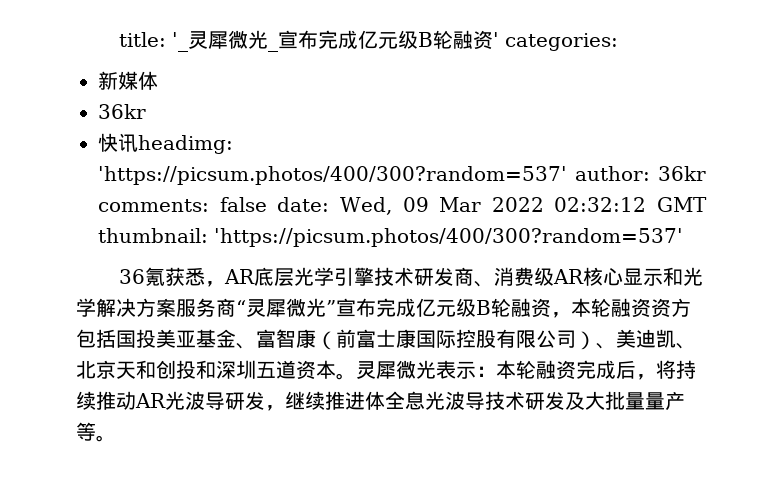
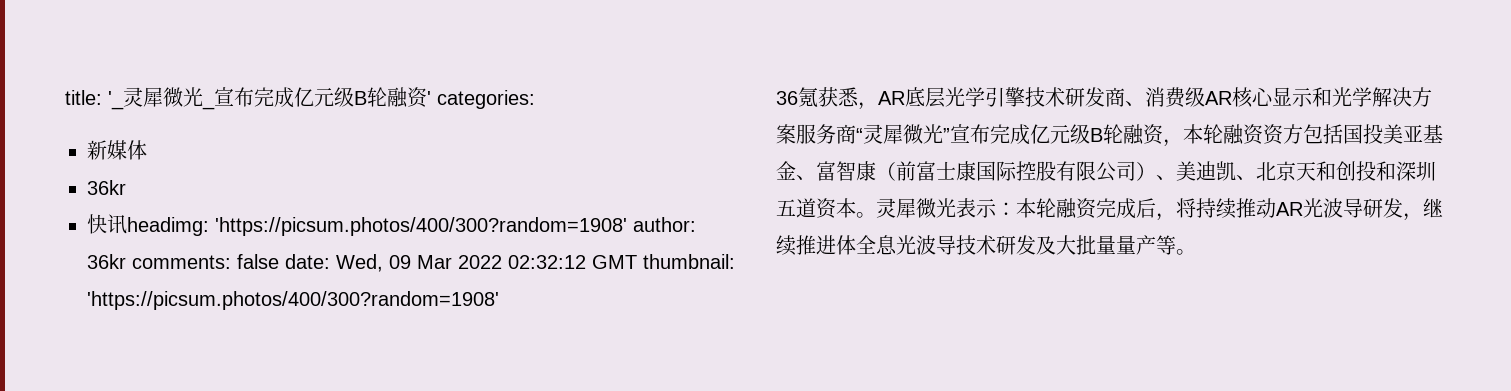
[98,166,567,185] 'https://picsum.photos/400/300?random=537' -> [215,217,627,236] 'https://picsum.photos/400/300?random=1908'
[214,228,683,247] 'https://picsum.photos/400/300?random=537' -> [87,291,499,310] 'https://picsum.photos/400/300?random=1908'

